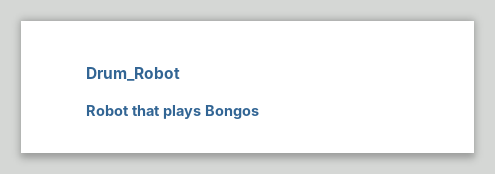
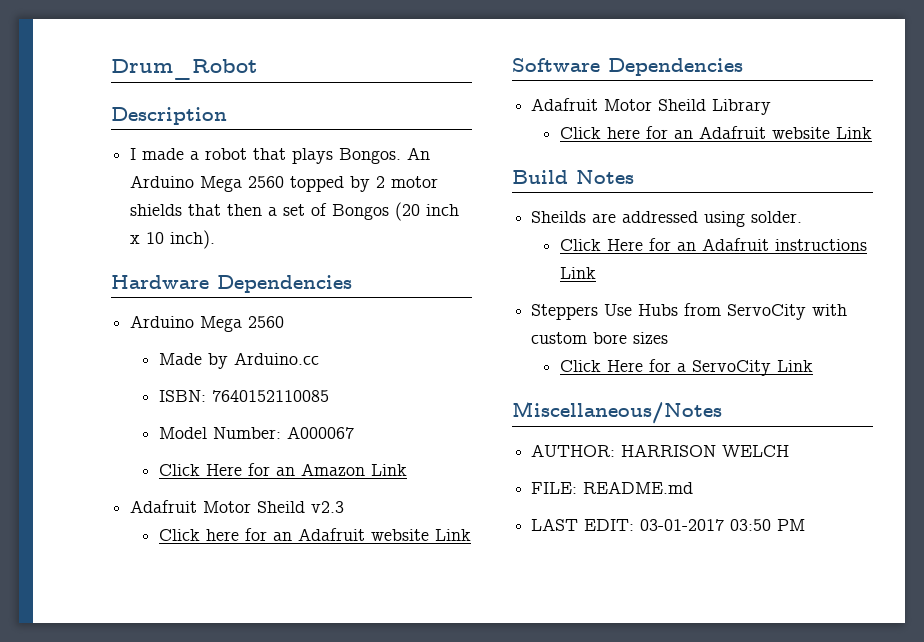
[86,105,259,119] Robot that plays Bongos -> [111,107,227,125] [130,147,431,164] [130,175,439,192] [130,202,460,221] [130,230,216,249] [111,275,352,293] [130,315,285,332] [159,352,320,369] [159,390,330,402] [159,426,355,439] [159,463,408,476] [130,500,345,513] [159,528,472,541] [512,58,743,76] [531,98,772,115] [560,126,873,139] [512,170,634,184] [531,211,803,227] [560,238,868,251] [560,267,597,279] [531,303,848,320] [531,332,669,344] [560,359,814,376] [512,401,722,424] [531,444,790,457] [531,481,694,494] [531,518,806,531] Description // I made a robot that plays Bongos. An Arduino Mega 2560 topped by 2 motor shields that then a set of Bongos (20 inch x 10 inch). // Hardware Dependencies // Arduino Mega 2560 // Made by Arduino.cc // ISBN: 7640152110085 // Model Number: A000067 // Click Here for an Amazon Link // Adafruit Motor Sheild v2.3 // Click here for an Adafruit website Link // Software Dependencies // Adafruit Motor Sheild Library // Click here for an Adafruit website Link // Build Notes // Sheilds are addressed using solder. // Click Here for an Adafruit instructions Link // Steppers Use Hubs from ServoCity with custom bore sizes // Click Here for a ServoCity Link // Miscellaneous/Notes // AUTHOR: HARRISON WELCH // FILE: README.md // LAST EDIT: 03-01-2017 03:50 PM

